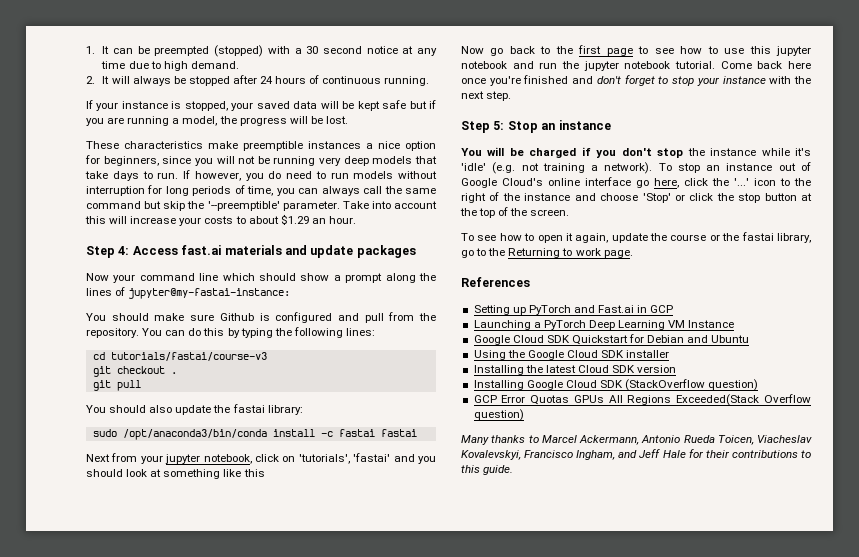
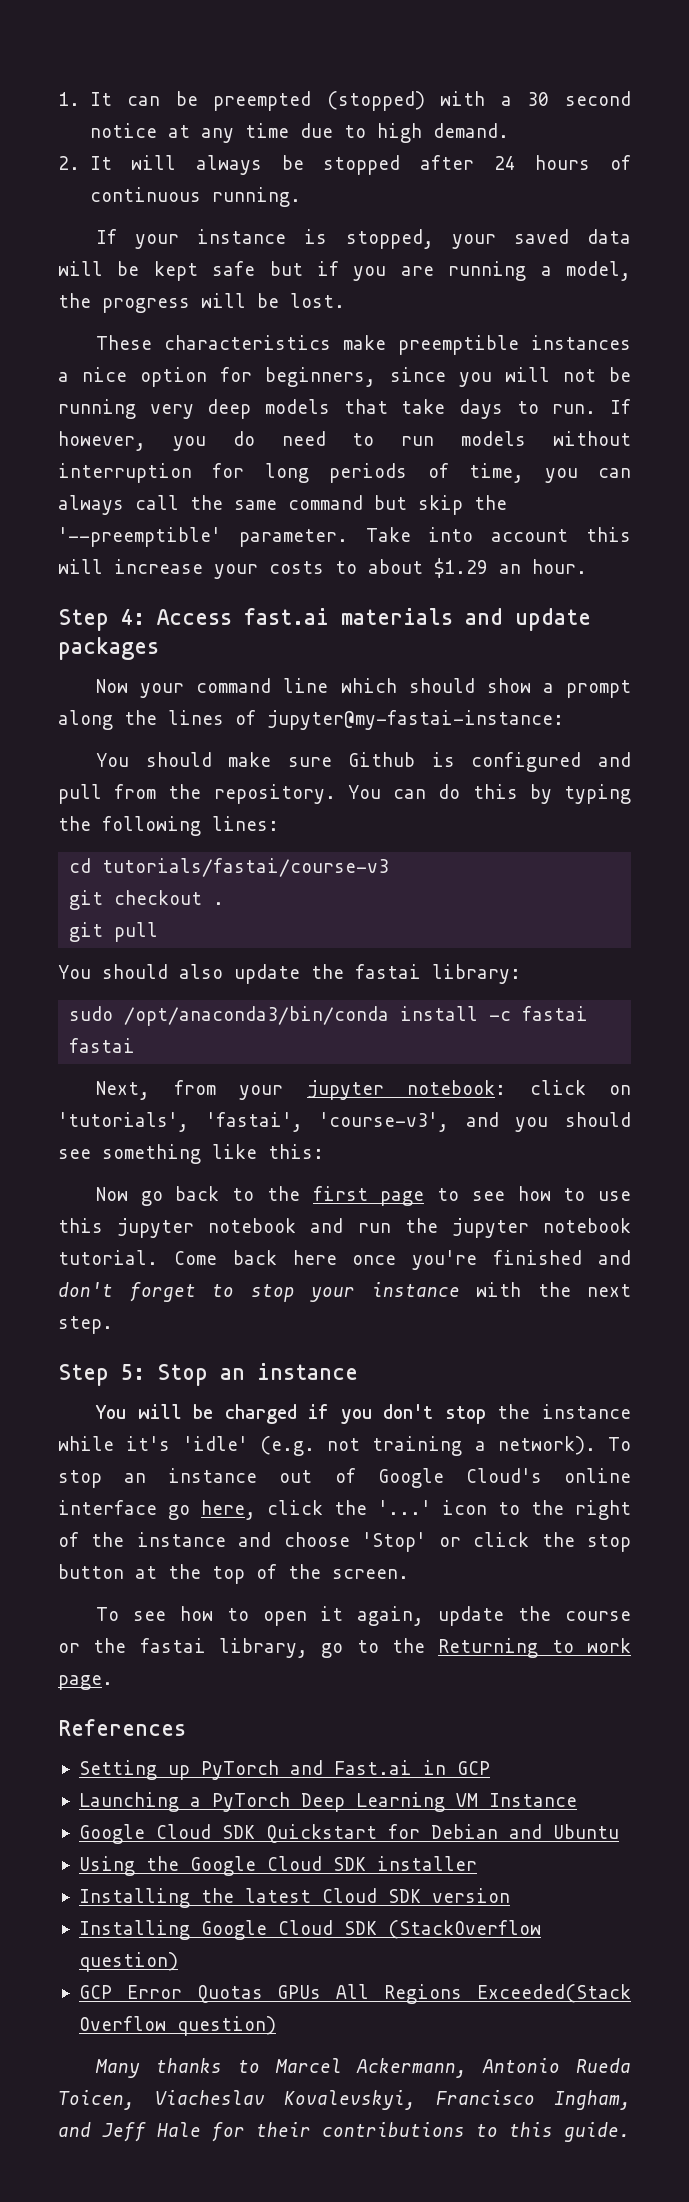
[86,454,110,462] Next -> [96,1081,151,1100] Next,
[203,454,252,464] notebook, -> [407,1080,507,1095] notebook:
[353,453,391,462] 'fastai' -> [205,1112,450,1132] 'fastai', 'course-v3',
[126,469,162,477] look at -> [58,1149,91,1159] see
[243,469,265,477] this -> [268,1144,324,1159] this:

